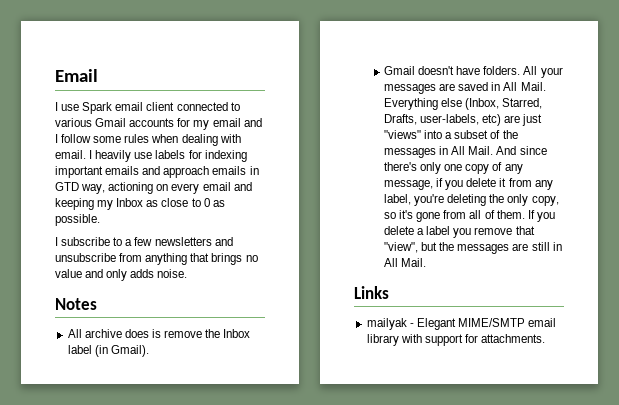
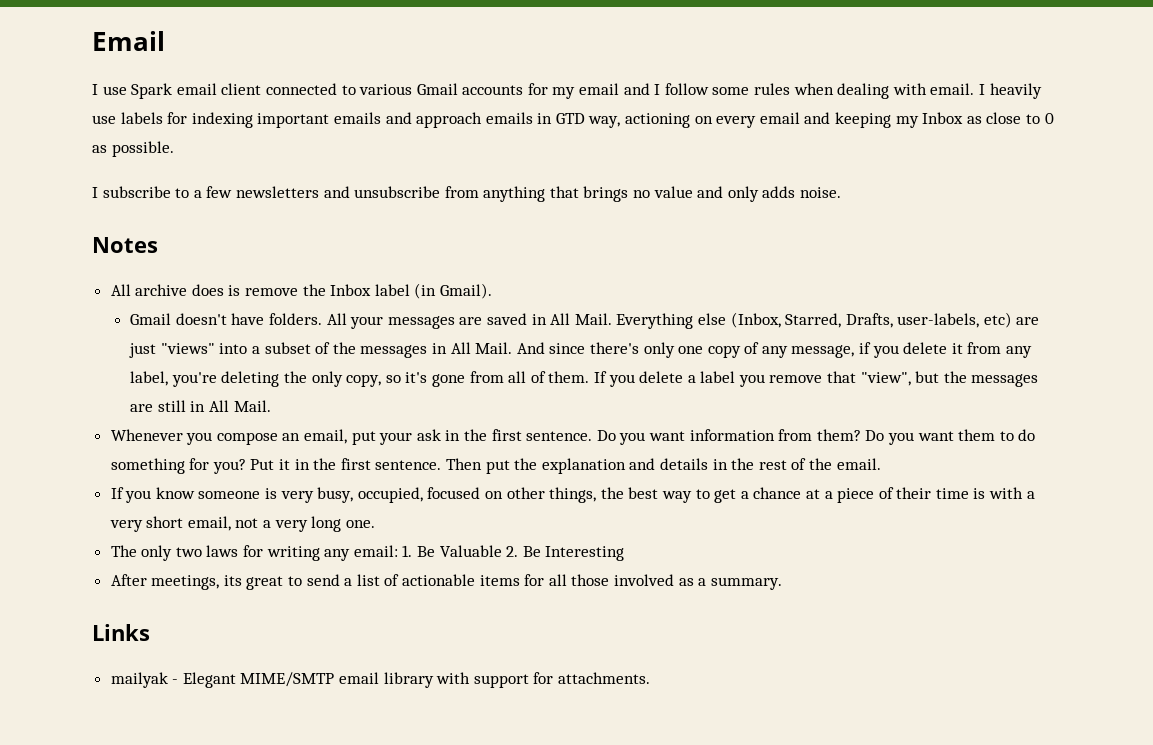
(427, 262) none -> [110,429,1036,445] [110,458,881,474] [110,487,1035,503] [109,516,375,532] [110,545,625,561] [110,574,782,590] // Whenever you compose an email, put your ask in the first sentence. Do you want information from them? Do you want them to do something for you? Put it in the first sentence. Then put the explanation and details in the rest of the email. // If you know someone is very busy, occupied, focused on other things, the best way to get a chance at a piece of their time is with a very short email, not a very long one. // The only two laws for writing any email: 1. Be Valuable 2. Be Interesting // After meetings, its great to send a list of actionable items for all those involved as a summary.

